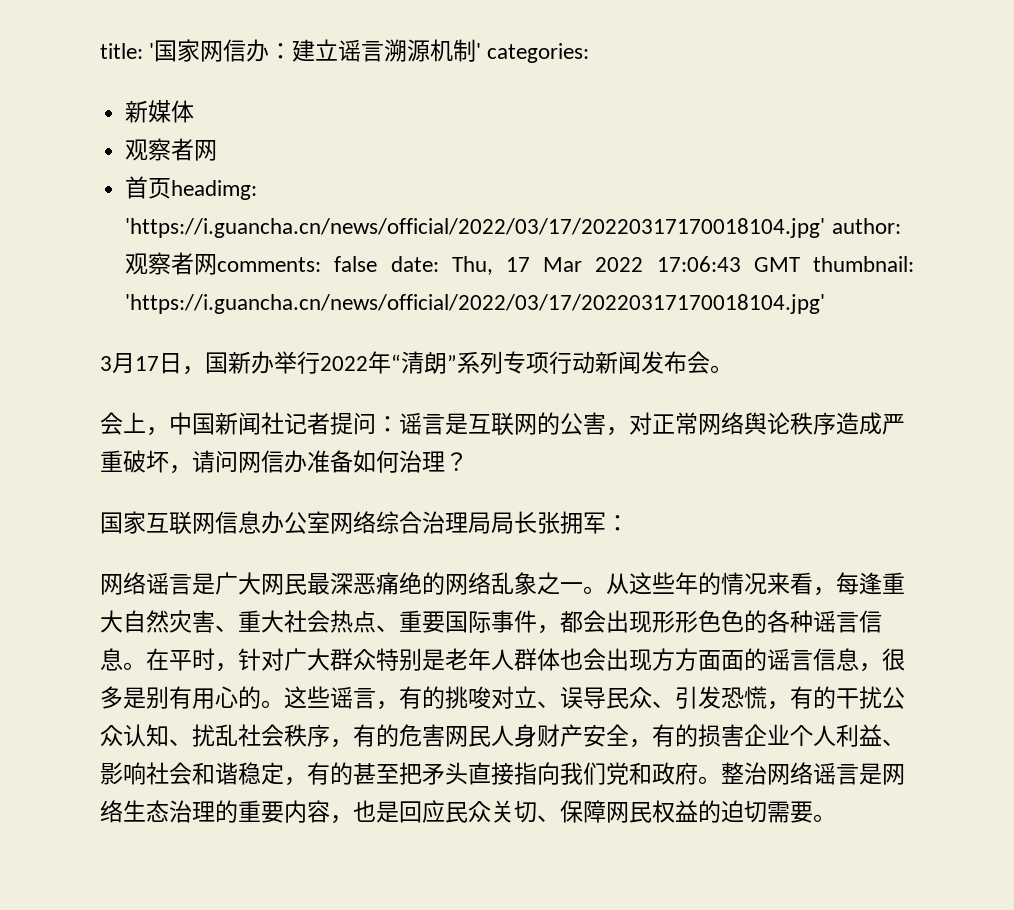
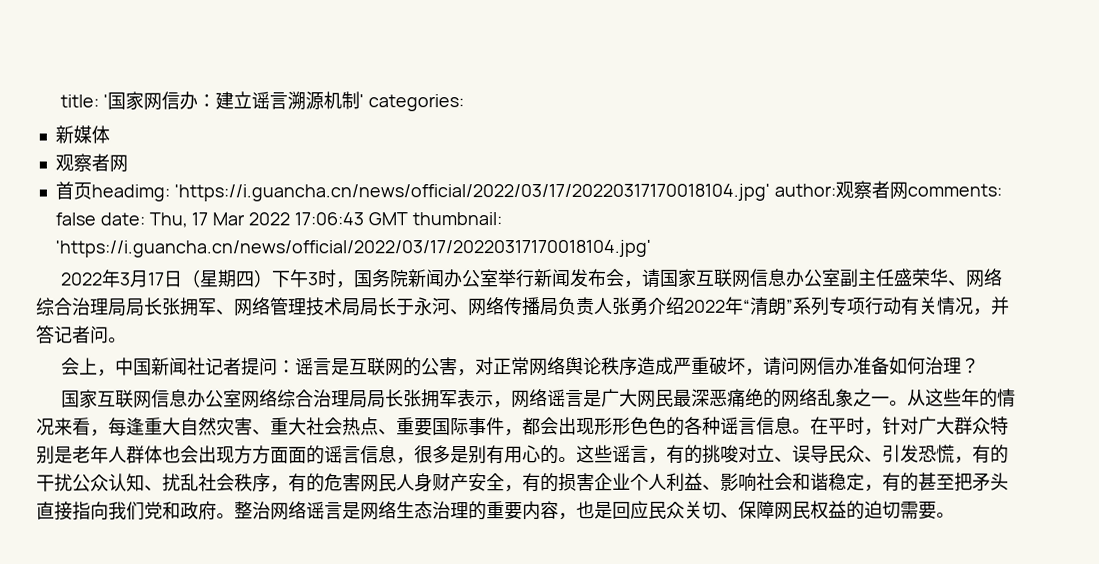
(826, 304) none -> [60,269,122,288] 2022年
[182,351,320,375] ，国新办举行 -> [181,268,1004,289] [36,296,685,317] （星期四）下午3时，国务院新闻办公室举行新闻发布会，请国家互联网信息办公室副主任盛荣华、网络综合治理局局长张拥军、网络管理技术局局长于永河、网络传播局负责人张勇介绍
[595,351,710,374] 新闻发布会 -> [901,296,1010,316] [36,325,109,344] 有关情况，并答记者问
[606,515,629,531] ： // -> [457,389,513,409] 表示，

